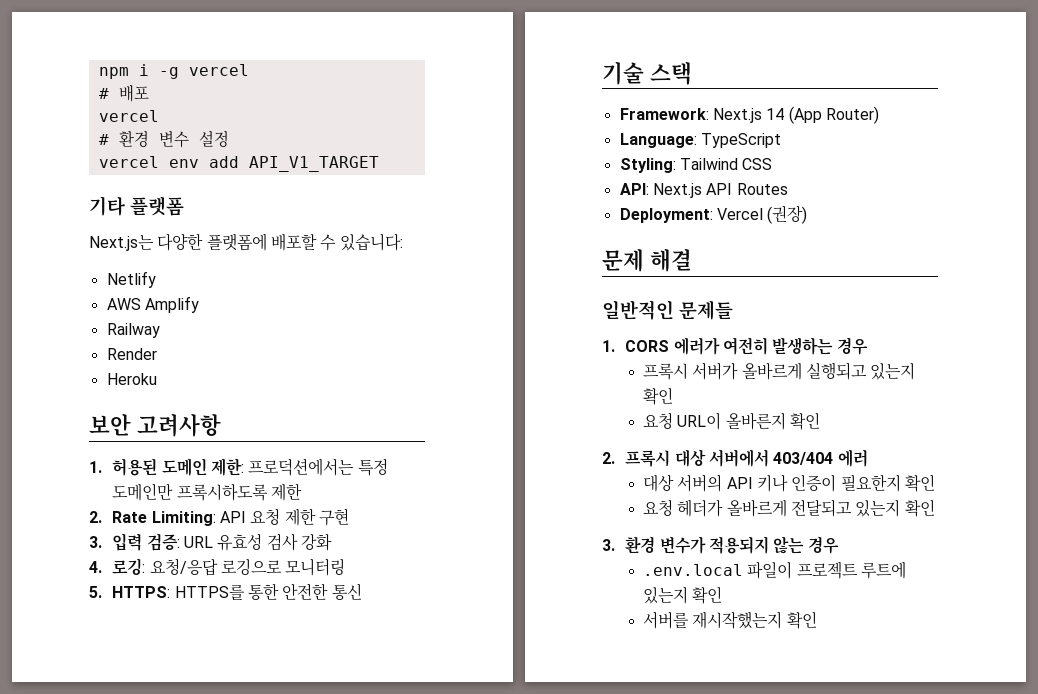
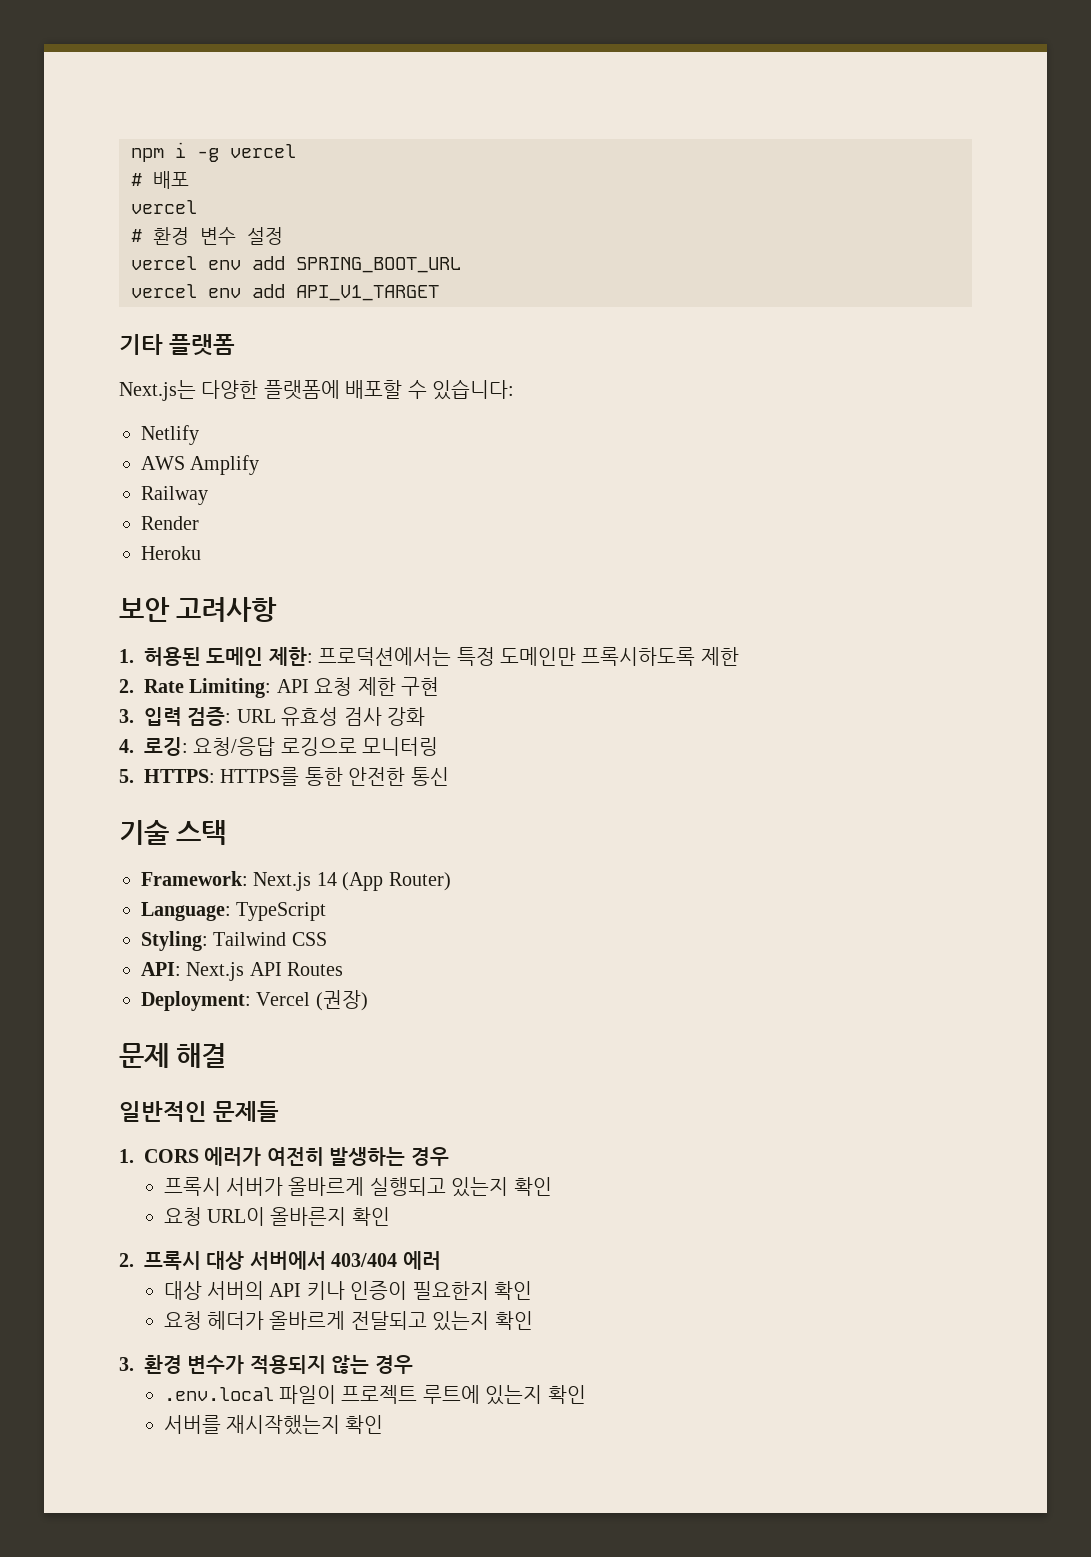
(229, 138) none -> [131,256,461,273] // vercel env add SPRING_BOOT_URL

